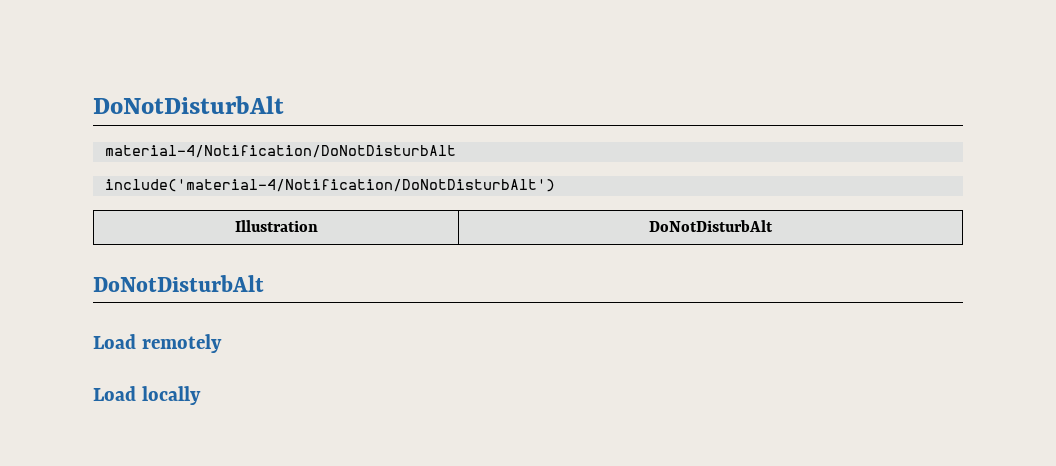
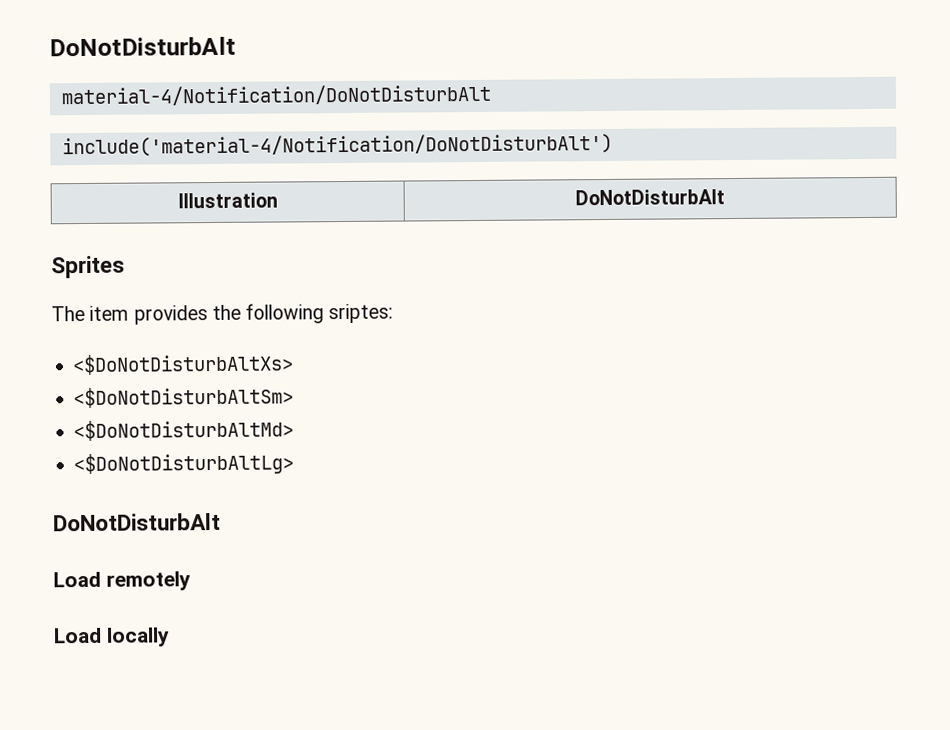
(773, 226) none -> [51,255,125,279] [51,303,394,325] [72,353,295,376] [73,386,295,409] [73,419,295,442] [73,452,295,476] // Sprites // The item provides the following sriptes: // <$DoNotDisturbAltXs> // <$DoNotDisturbAltSm> // <$DoNotDisturbAltMd> // <$DoNotDisturbAltLg>

